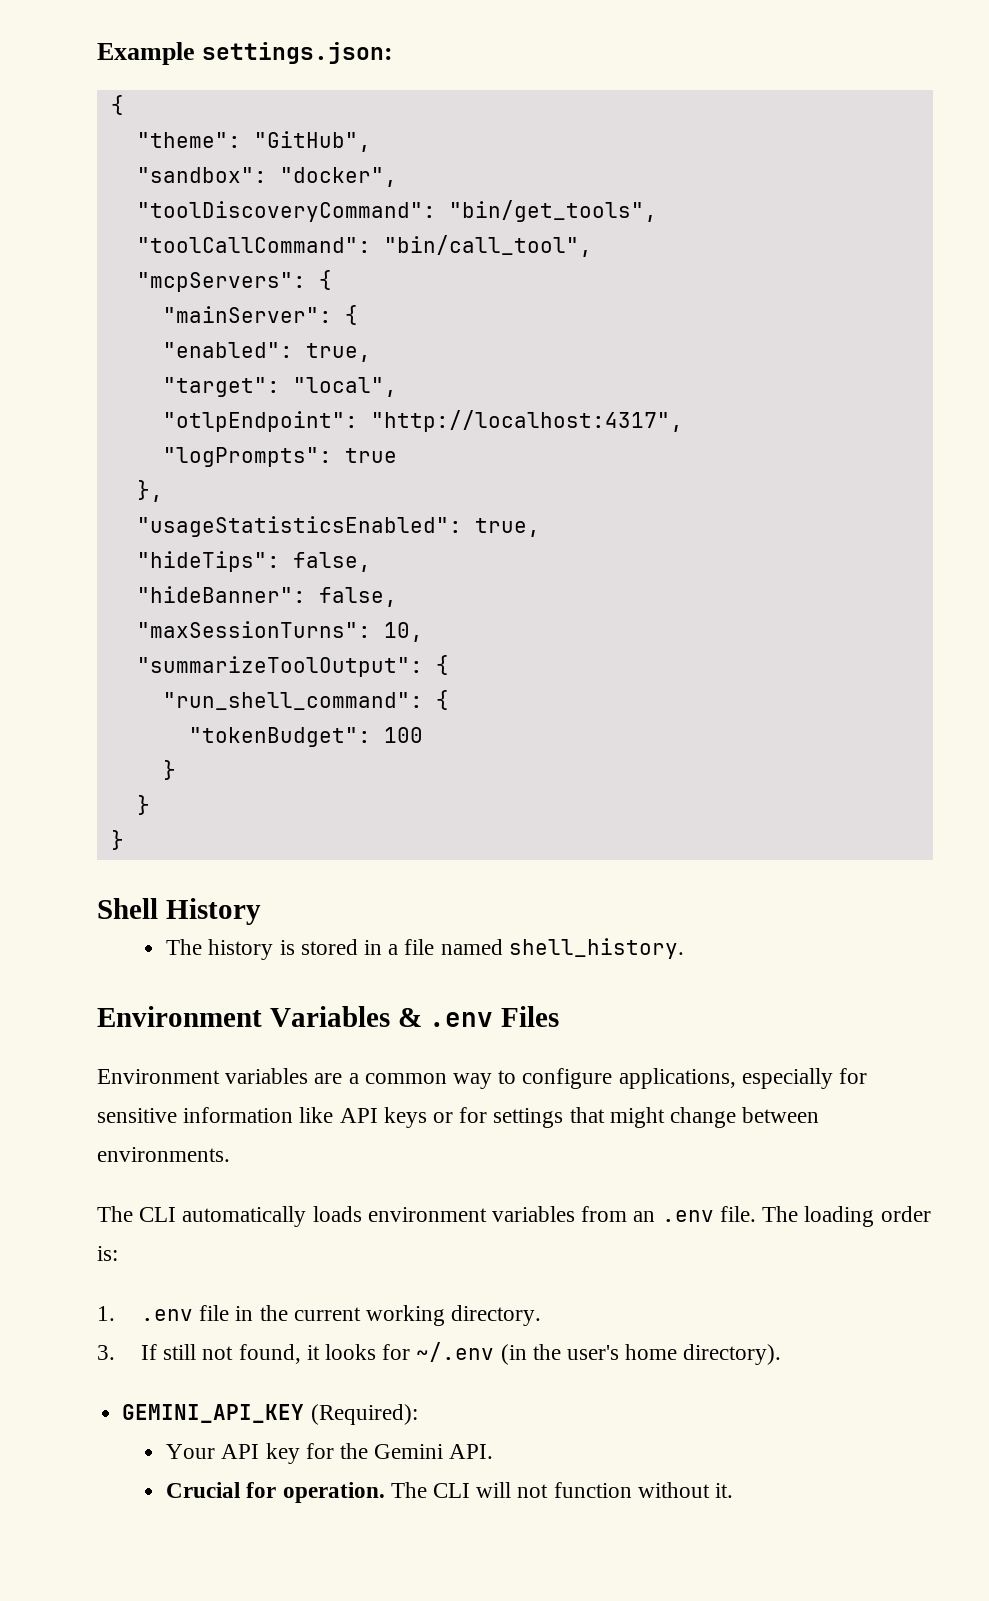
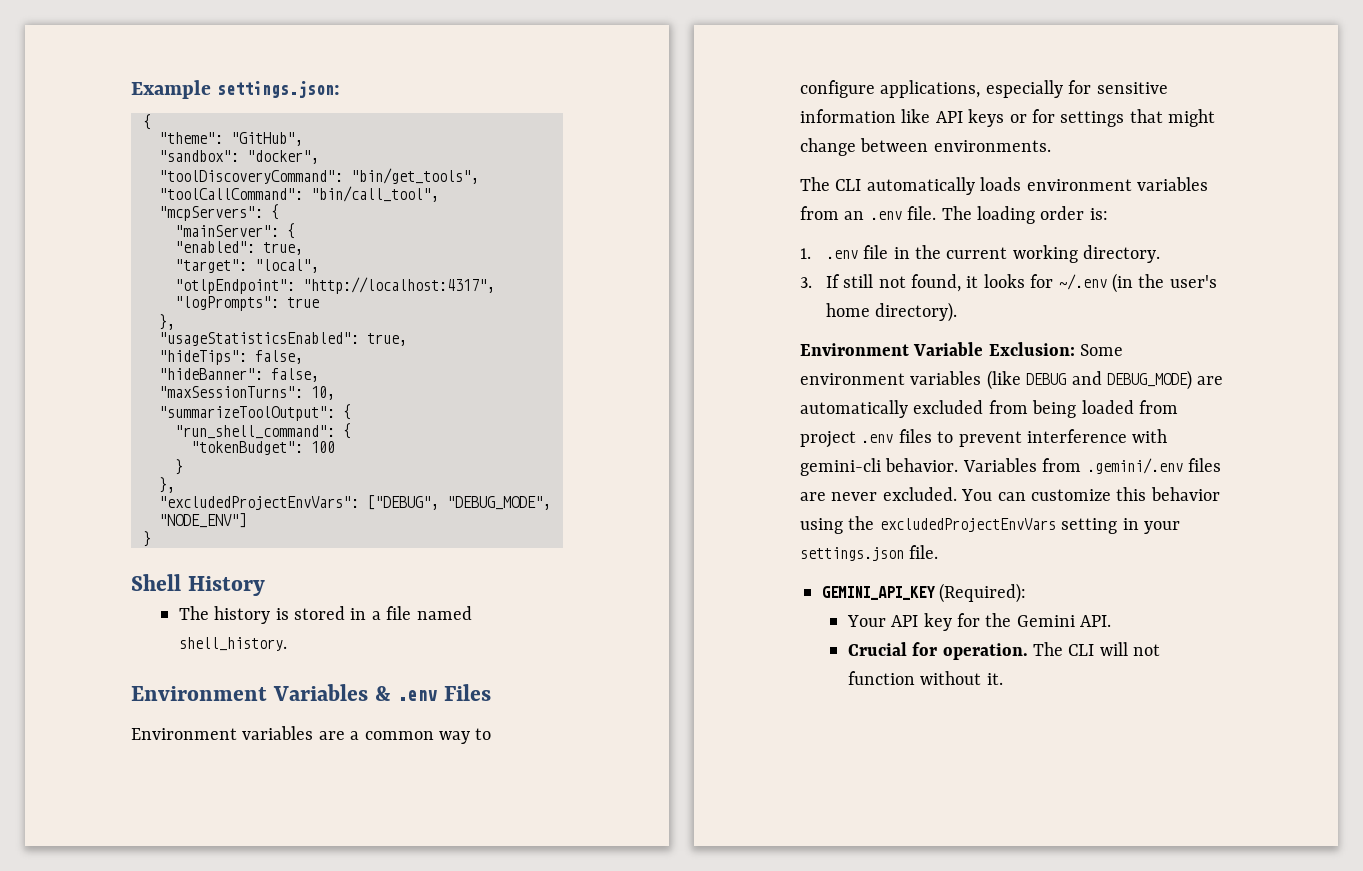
[136,795,150,815] } -> [159,477,175,493] [159,495,551,510] [159,513,247,528] }, // "excludedProjectEnvVars": ["DEBUG", "DEBUG_MODE", "NODE_ENV"]
(782, 1354) none -> [800,342,1124,356] [800,370,1224,390] [800,400,1178,418] [800,429,1168,448] [800,458,1221,476] [800,487,1220,501] [800,516,1180,534] [800,545,939,561] // Environment Variable Exclusion: Some environment variables (like DEBUG and DEBUG_MODE) are automatically excluded from being loaded from project .env files to prevent interference with gemini-cli behavior. Variables from .gemini/.env files are never excluded. You can customize this behavior using the excludedProjectEnvVars setting in your settings.json file.

